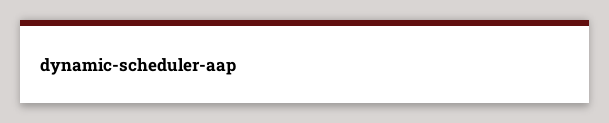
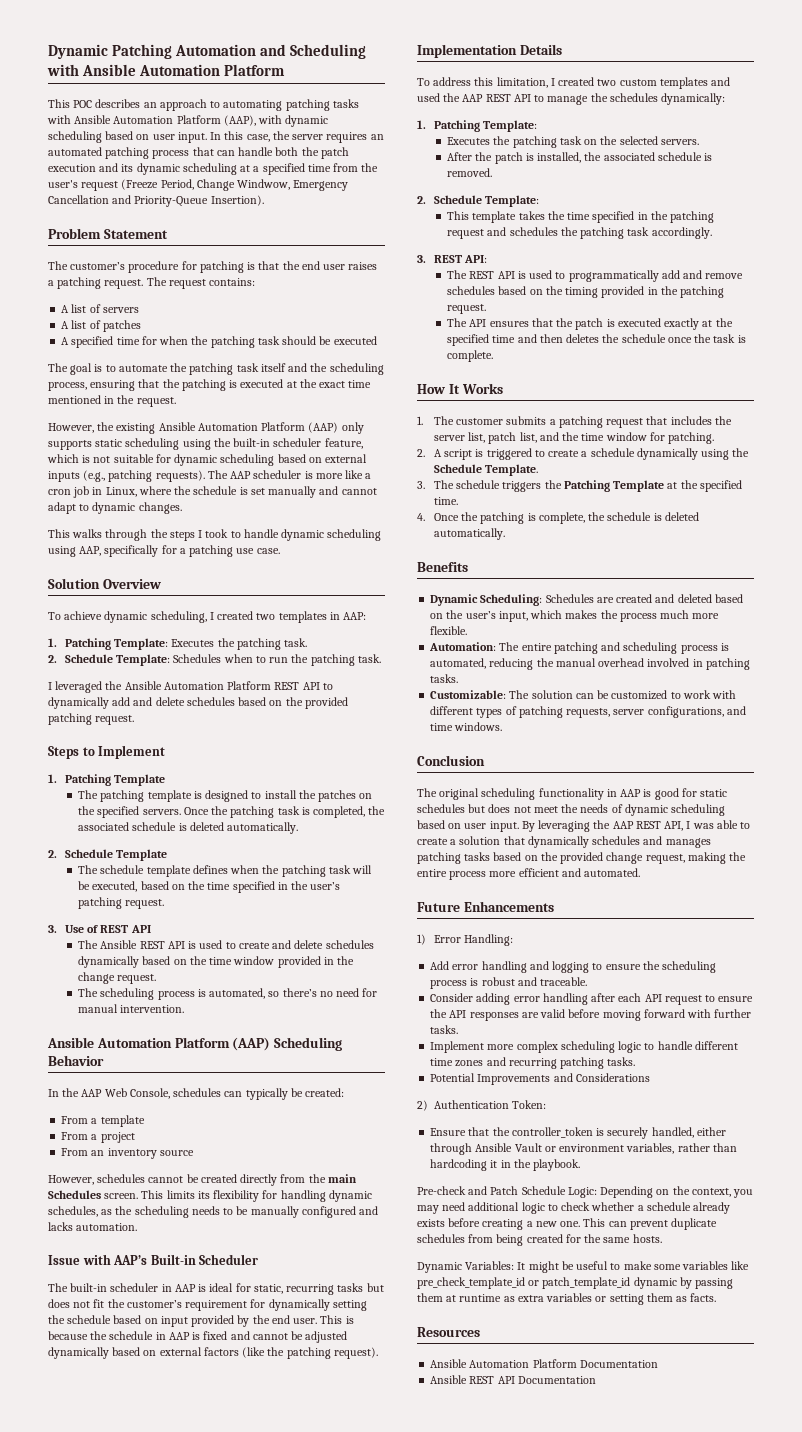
[40,58,236,75] dynamic-scheduler-aap -> [48,44,367,59] [47,64,286,76] [48,99,359,111] [47,115,329,127] [48,131,384,143] [48,147,349,159] [48,163,379,175] [48,179,349,191] [48,195,264,207] [48,228,168,239] [48,261,378,273] [48,277,256,289] [61,304,139,313] [61,320,141,332] [61,336,377,348] [48,363,384,375] [48,379,372,391] [48,395,176,407] [48,422,364,434] [48,438,363,450] [47,454,368,466] [48,470,372,482] [48,486,377,498] [48,502,182,514] [48,529,382,541] [48,545,280,557] [48,578,161,589] [48,611,367,623] [48,638,308,650] [48,654,381,666] [48,681,333,693] [48,697,348,709] [48,713,135,725] [48,745,166,759] [48,774,166,786] [78,790,373,802] [78,806,386,818] [78,822,299,834] [48,849,168,861] [78,865,373,877] [78,881,341,893] [78,897,165,909] [48,925,151,933] [78,940,374,949] [78,956,355,968] [78,972,157,984] [78,988,378,1000] [78,1004,185,1013] [47,1037,343,1051] [48,1055,104,1066] [48,1088,345,1100] [61,1115,145,1127] [61,1132,135,1143] [61,1148,194,1159] [48,1174,357,1186] [48,1190,372,1202] [48,1206,379,1218] [48,1222,138,1231] [48,1254,259,1265] [48,1283,384,1295] [48,1299,367,1311] [48,1315,354,1327] [48,1331,348,1343] [48,1347,378,1359] [417,44,562,58] [417,77,731,89] [417,93,726,105] [417,120,538,132] [447,136,699,148] [447,152,713,164] [447,168,493,177] [417,195,540,207] [447,211,715,223] [447,227,712,239] [417,255,488,263] [447,270,744,282] [447,286,725,298] [447,304,487,314] [447,318,733,330] [447,334,746,346] [447,350,494,362] [417,383,503,394] [417,416,732,428] [433,432,715,444] [417,448,750,460] [433,464,539,476] [417,480,742,492] [433,497,458,505] [417,512,699,524] [433,528,505,540] [417,562,468,572] [430,594,743,606] [430,610,720,622] [430,626,468,635] [429,642,729,654] [430,658,750,670] [430,674,459,683] [430,690,737,700] [430,706,746,718] [430,722,503,731] [417,755,485,766] [417,788,728,800] [417,804,726,816] [417,820,751,832] [417,836,711,848] [417,852,747,864] [417,868,641,880] [417,901,554,912] [417,934,514,946] [430,961,717,973] [430,977,588,989] [430,993,754,1005] [430,1009,752,1021] [430,1025,459,1034] [430,1041,738,1053] [430,1057,636,1069] [430,1073,650,1085] [417,1100,547,1111] [430,1127,726,1139] [430,1143,737,1155] [430,1159,581,1171] [417,1186,754,1198] [417,1202,731,1214] [417,1218,718,1230] [417,1234,662,1246] [417,1261,750,1273] [417,1277,734,1289] [417,1293,717,1305] [417,1327,480,1337] [430,1359,658,1368] [430,1375,596,1384] Dynamic Patching Automation and Scheduling with Ansible Automation Platform // This POC describes an approach to automating patching tasks with Ansible Automation Platform (AAP), with dynamic scheduling based on user input. In this case, the server requires an automated patching process that can handle both the patch execution and its dynamic scheduling at a specified time from the user's request (Freeze Period, Change Windwow, Emergency Cancellation and Priority-Queue Insertion). // Problem Statement // The customer’s procedure for patching is that the end user raises a patching request. The request contains: // A list of servers // A list of patches // A specified time for when the patching task should be executed // The goal is to automate the patching task itself and the scheduling process, ensuring that the patching is executed at the exact time mentioned in the request. // However, the existing Ansible Automation Platform (AAP) only supports static scheduling using the built-in scheduler feature, which is not suitable for dynamic scheduling based on external inputs (e.g., patching requests). The AAP scheduler is more like a cron job in Linux, where the schedule is set manually and cannot adapt to dynamic changes. // This walks through the steps I took to handle dynamic scheduling using AAP, specifically for a patching use case. // Solution Overview // To achieve dynamic scheduling, I created two templates in AAP: // 1. Patching Template: Executes the patching task. // 2. Schedule Template: Schedules when to run the patching task. // I leveraged the Ansible Automation Platform REST API to dynamically add and delete schedules based on the provided patching request. // Steps to Implement // 1. Patching Template // The patching template is designed to install the patches on the specified servers. Once the patching task is completed, the associated schedule is deleted automatically. // 2. Schedule Template // The schedule template defines when the patching task will be executed, based on the time specified in the user’s patching request. // 3. Use of REST API // The Ansible REST API is used to create and delete schedules dynamically based on the time window provided in the change request. // The scheduling process is automated, so there’s no need for manual intervention. // Ansible Automation Platform (AAP) Scheduling Behavior // In the AAP Web Console, schedules can typically be created: // From a template // From a project // From an inventory source // However, schedules cannot be created directly from the main Schedules screen. This limits its flexibility for handling dynamic schedules, as the scheduling needs to be manually configured and lacks automation. // Issue with AAP’s Built-in Scheduler // The built-in scheduler in AAP is ideal for static, recurring tasks but does not fit the customer’s requirement for dynamically setting the schedule based on input provided by the end user. This is because the schedule in AAP is fixed and cannot be adjusted dynamically based on external factors (like the patching request). // Implementation Details // To address this limitation, I created two custom templates and used the AAP REST API to manage the schedules dynamically: // 1. Patching Template: // Executes the patching task on the selected servers. // After the patch is installed, the associated schedule is removed. // 2. Schedule Template: // This template takes the time specified in the patching request and schedules the patching task accordingly. // 3. REST API: // The REST API is used to programmatically add and remove schedules based on the timing provided in the patching request. // The API ensures that the patch is executed exactly at the specified time and then deletes the schedule once the task is complete. // How It Works // 1. The customer submits a patching request that includes the server list, patch list, and the time window for patching. // 2. A script is triggered to create a schedule dynamically using the Schedule Template. // 3. The schedule triggers the Patching Template at the specified time. // 4. Once the patching is complete, the schedule is deleted automatically. // Benefits // Dynamic Scheduling: Schedules are created and deleted based on the user’s input, which makes the process much more flexible. // Automation: The entire patching and scheduling process is automated, reducing the manual overhead involved in patching tasks. // Customizable: The solution can be customized to work with different types of patching requests, server configurations, and time windows. // Conclusion // The original scheduling functionality in AAP is good for static schedules but does not meet the needs of dynamic scheduling based on user input. By leveraging the AAP REST API, I was able to create a solution that dynamically schedules and manages patching tasks based on the provided change request, making the entire process more efficient and automated. // Future Enhancements // 1) Error Handling: // Add error handling and logging to ensure the scheduling process is robust and traceable. // Consider adding error handling after each API request to ensure the API responses are valid before moving forward with further tasks. // Implement more complex scheduling logic to handle different time zones and recurring patching tasks. // Potential Improvements and Considerations // 2) Authentication Token: // Ensure that the controller_token is securely handled, either through Ansible Vault or environment variables, rather than hardcoding it in the playbook. // Pre-check and Patch Schedule Logic: Depending on the context, you may need additional logic to check whether a schedule already exists before creating a new one. This can prevent duplicate schedules from being created for the same hosts. // Dynamic Variables: It might be useful to make some variables like pre_check_template_id or patch_template_id dynamic by passing them at runtime as extra variables or setting them as facts. // Resources // Ansible Automation Platform Documentation // Ansible REST API Documentation

